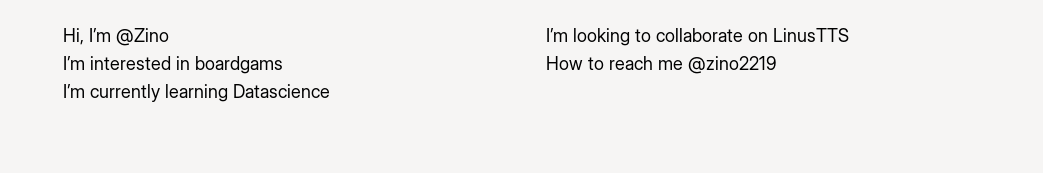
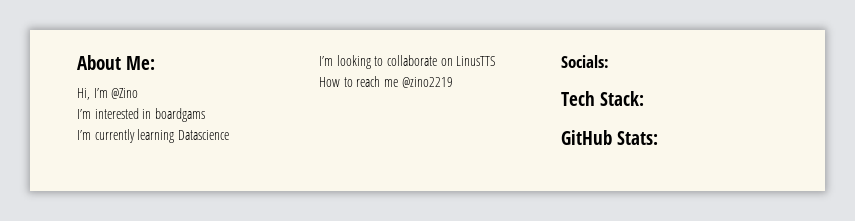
(63, 36) none -> [77,55,156,70] About Me: //
(777, 65) none -> [561,55,609,68] [561,91,645,106] [561,130,659,145] // Socials: // Tech Stack: // GitHub Stats:

